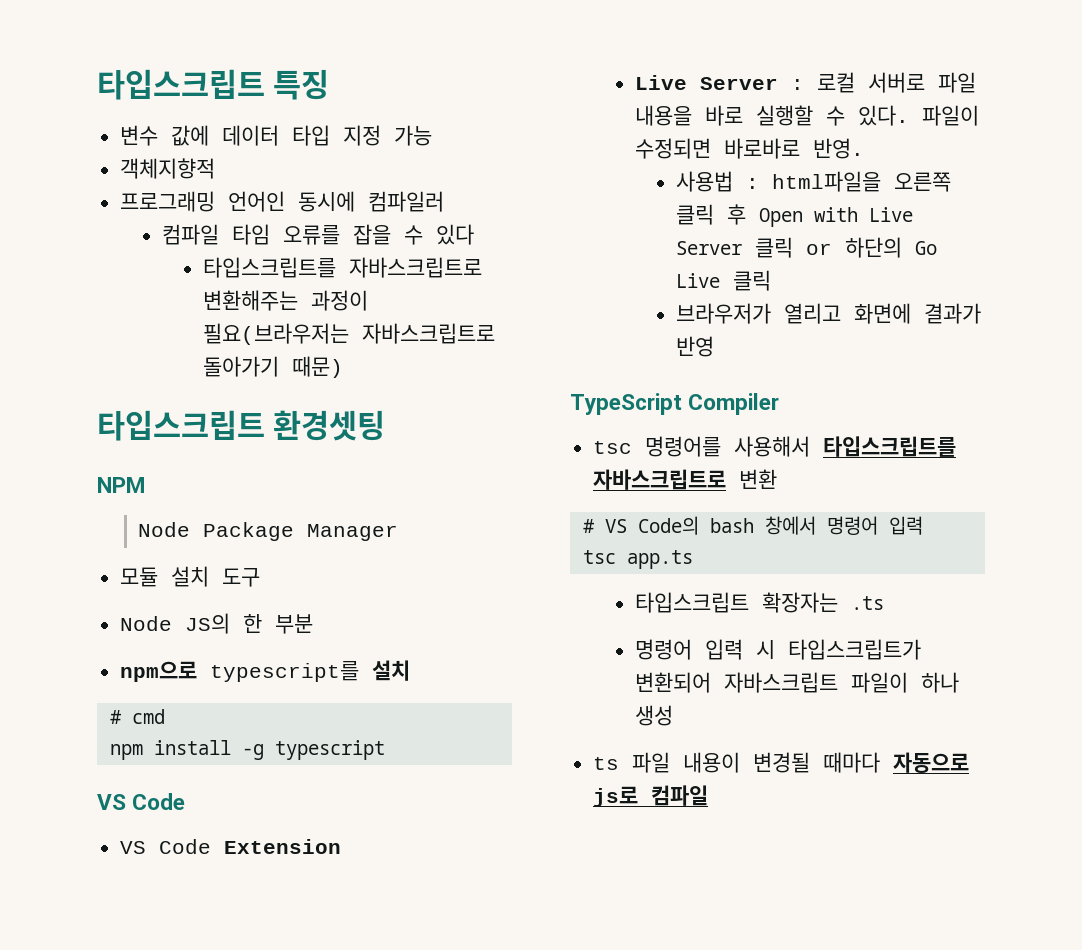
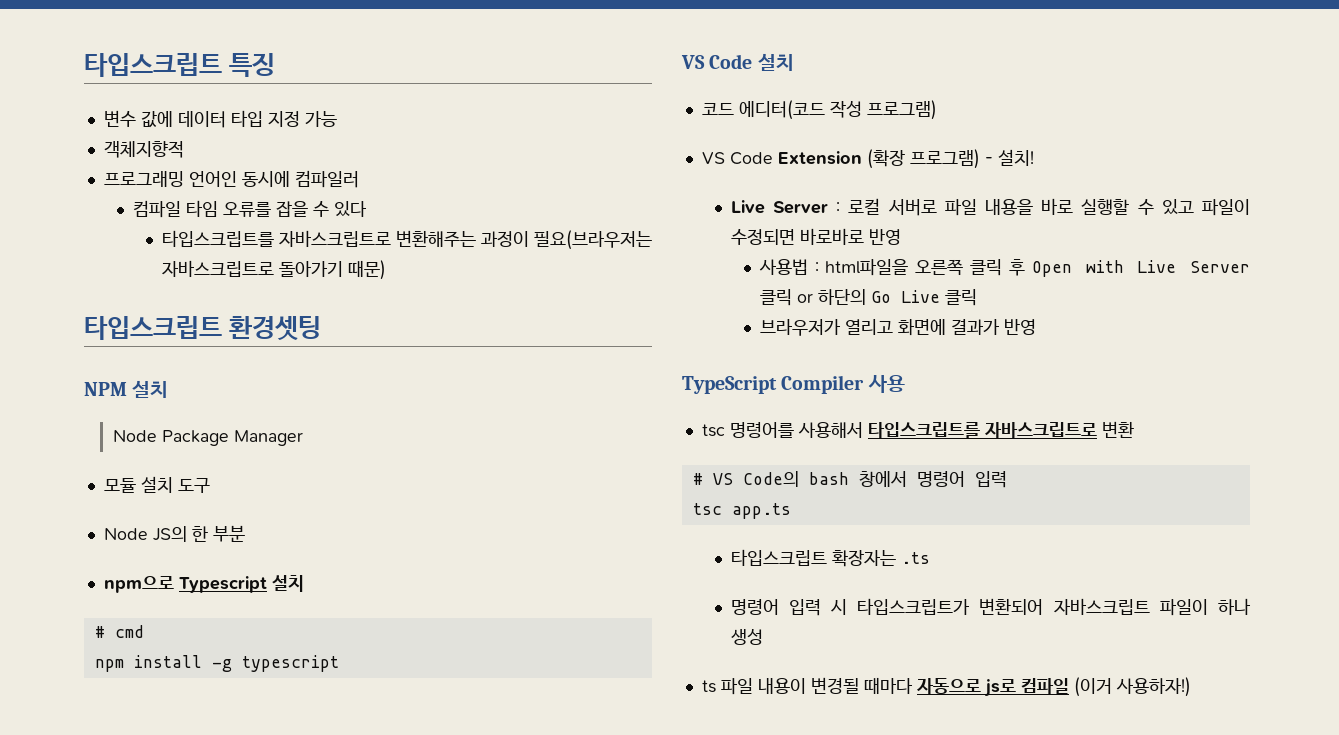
(145, 485) none -> [132,380,169,398] 설치
[210,661,360,682] typescript를 -> [178,576,267,593] Typescript
(186, 801) none -> [757,53,794,71] [701,100,937,120] 설치 // 코드 에디터(코드 작성 프로그램)
(342, 846) none -> [866,149,1034,169] (확장 프로그램) - 설치!
[857,105,909,126] 있다. -> [1161,199,1194,215] 있고
[812,138,864,159] 반영. -> [868,229,901,245] 반영
(780, 404) none -> [867,375,905,393] 사용
(709, 795) none -> [1073,677,1191,697] (이거 사용하자!)

